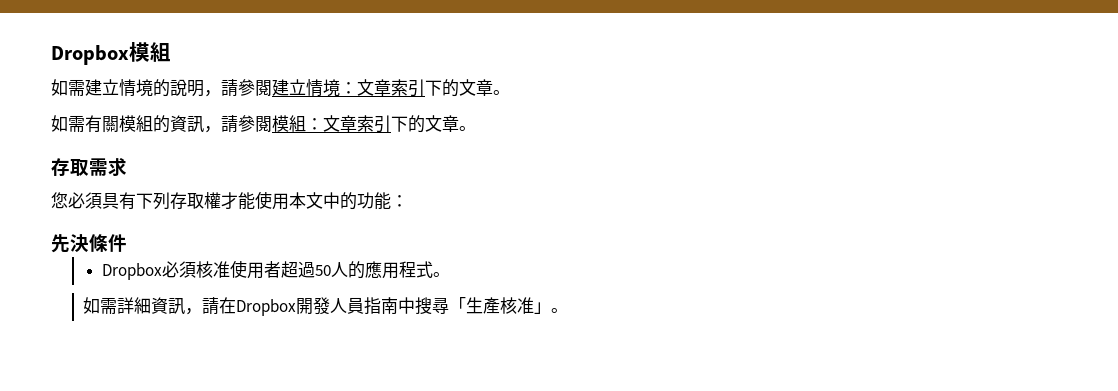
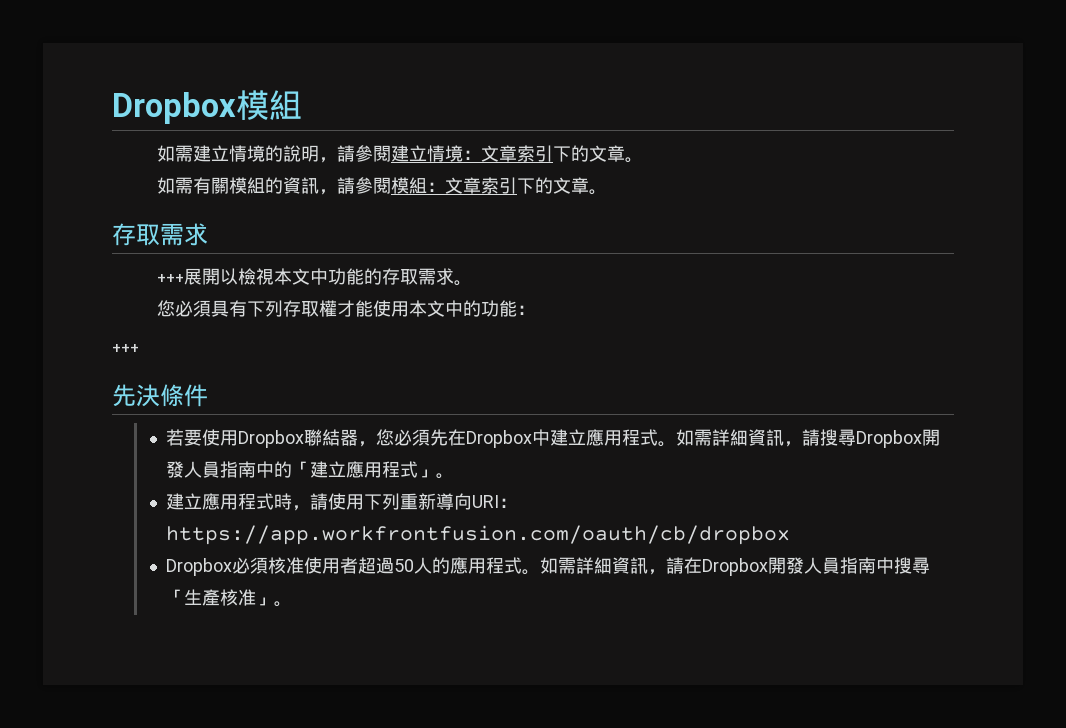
(127, 167) none -> [156,268,472,286] // +++展開以檢視本文中功能的存取需求。
(408, 201) none -> [112,344,139,353] // +++
(127, 243) none -> [166,429,941,448] [166,461,455,479] [166,493,518,511] [166,525,791,545] // 若要使用Dropbox聯結器，您必須先在Dropbox中建立應用程式。如需詳細資訊，請搜尋Dropbox開發人員指南中的「建立應用程式」。 // 建立應用程式時，請使用下列重新導向URI：https://app.workfrontfusion.com/oauth/cb/dropbox
(451, 274) // -> (541, 572) none

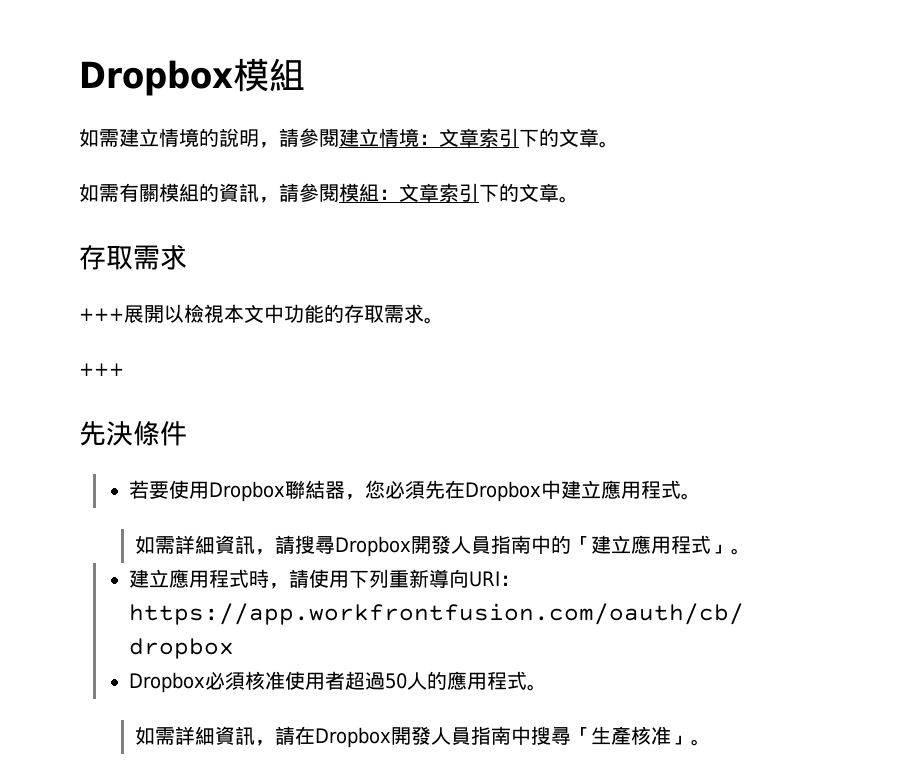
[156,300,535,317] // 您必須具有下列存取權才能使用本文中的功能： -> (444, 320) none
(677, 444) none -> (701, 496) //
(541, 572) none -> (547, 687) //

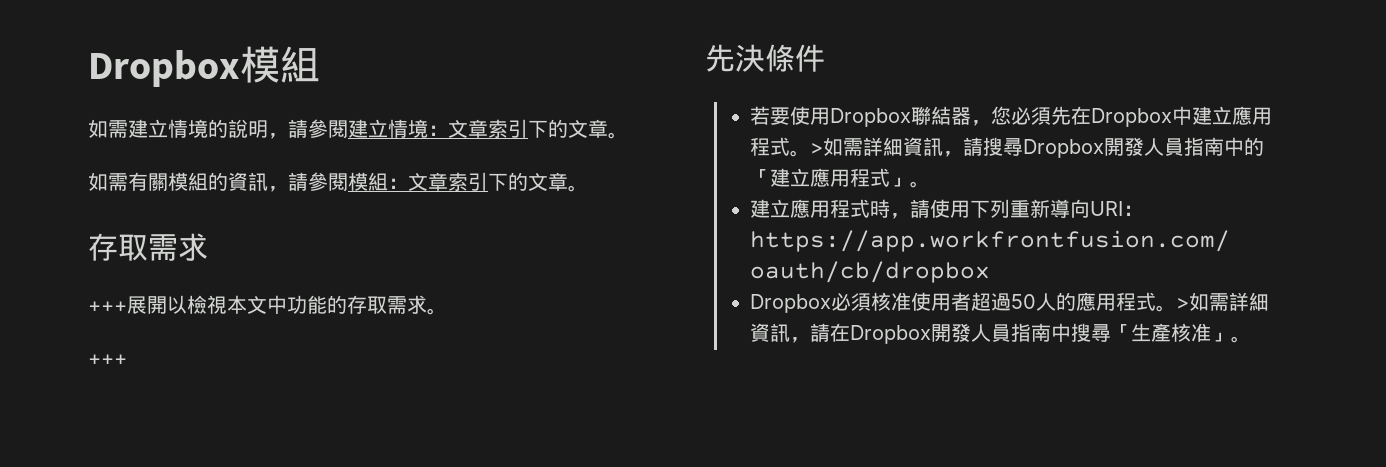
(701, 496) // -> [810,143,824,154] >
(547, 687) // -> [1176,298,1190,309] >

